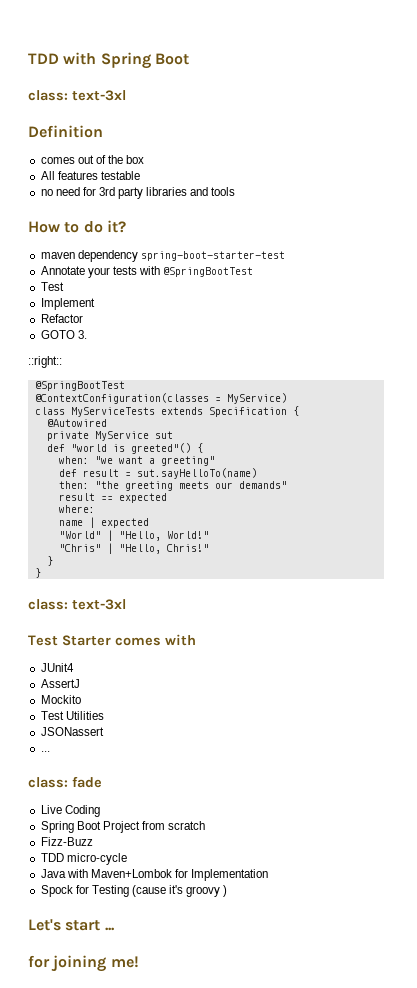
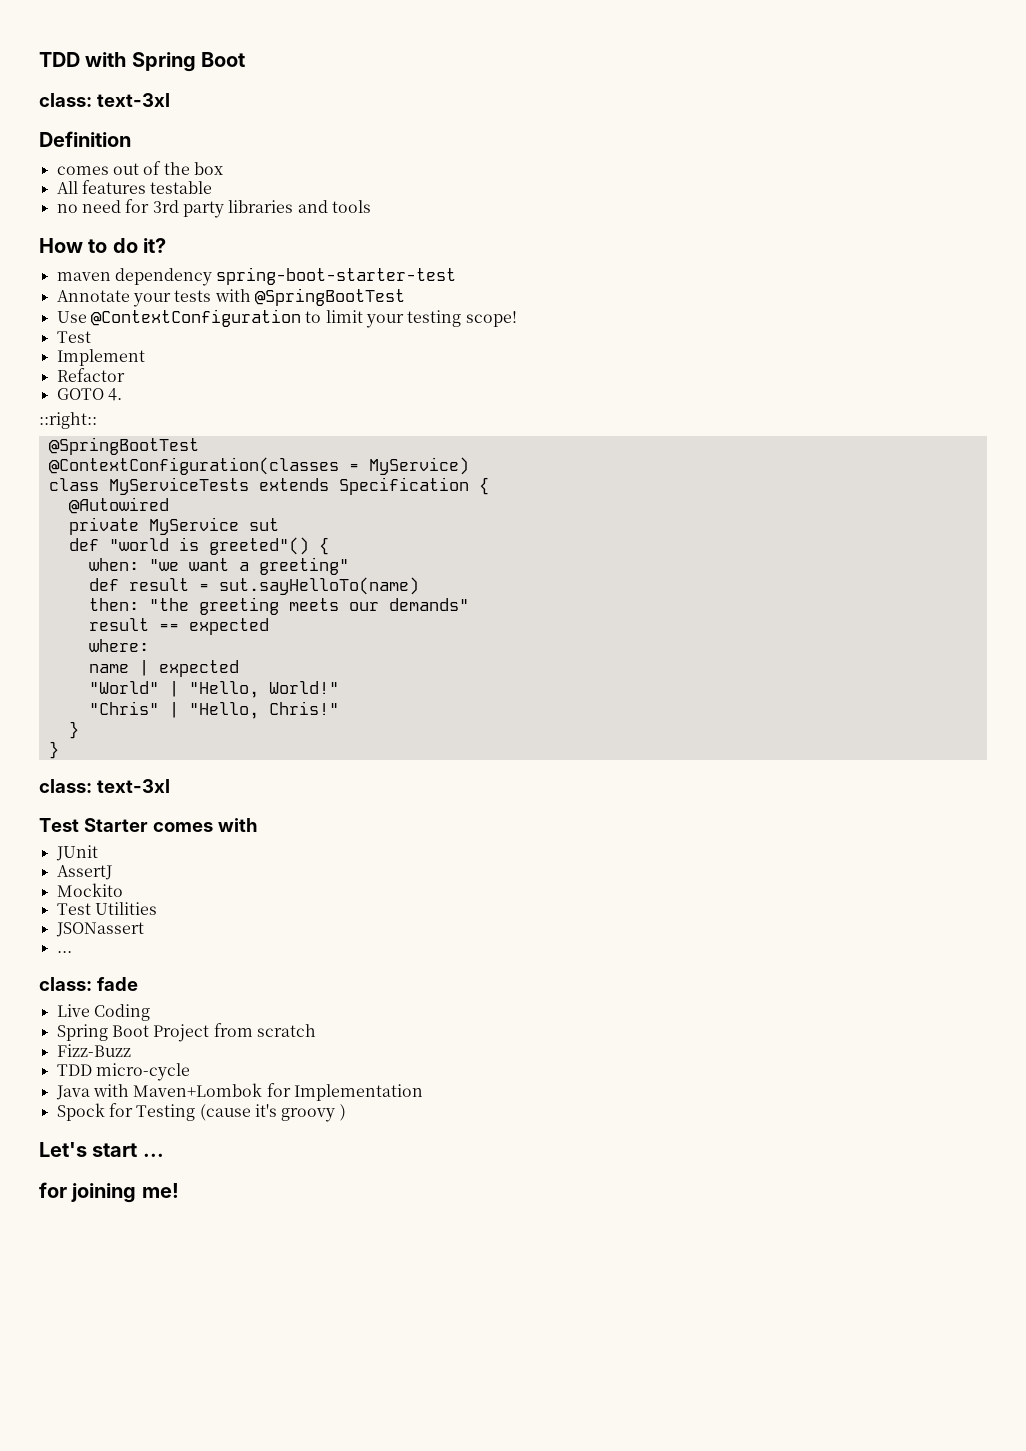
(254, 272) none -> [56,309,517,328] // Use @ContextConfiguration to limit your testing scope!
[77,330,87,339] 3. -> [107,388,122,401] 4.
[40,663,74,672] JUnit4 -> [55,845,98,861] JUnit

